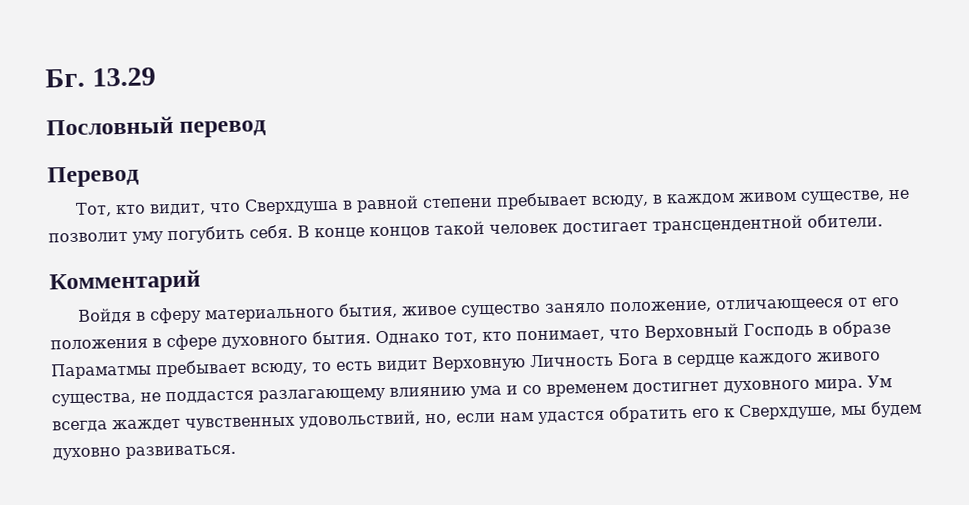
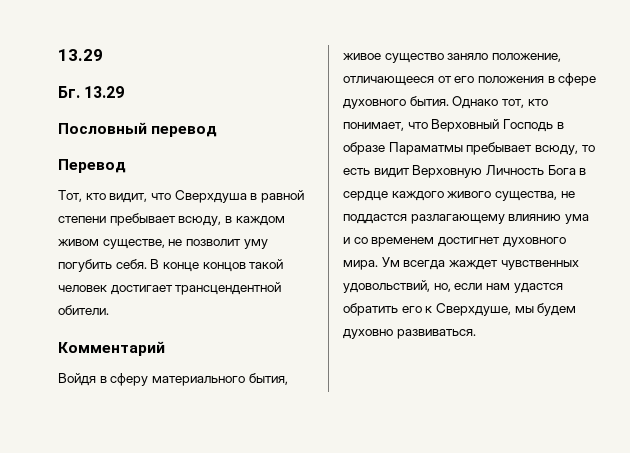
(45, 78) none -> [58,49,103,61] 13.29 //

